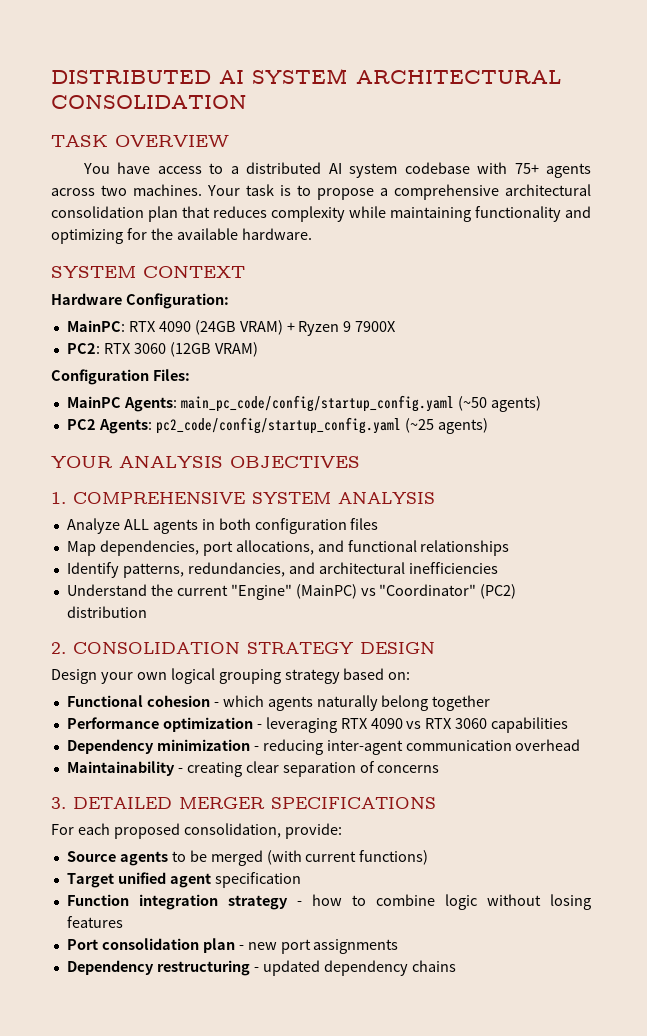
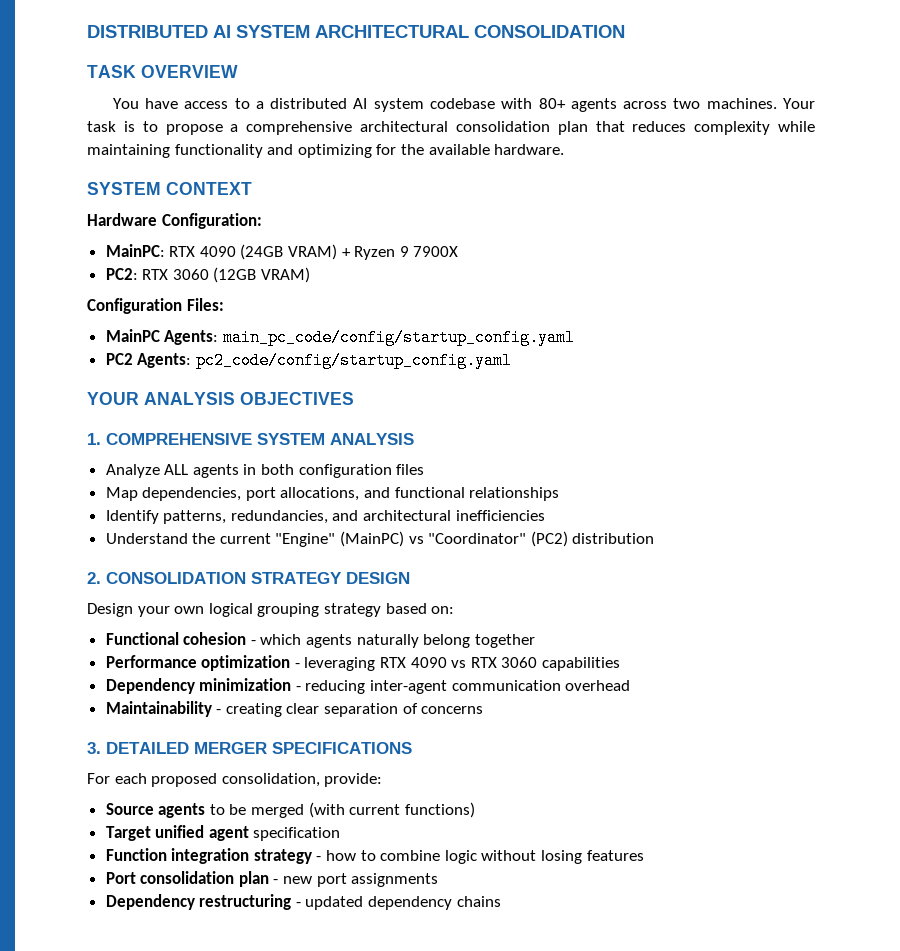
[514,163,539,174] 75+ -> [538,98,566,109] 80+
[457,396,541,412] (~50 agents) -> (575, 337) none
[404,418,488,434] (~25 agents) -> (512, 360) none

